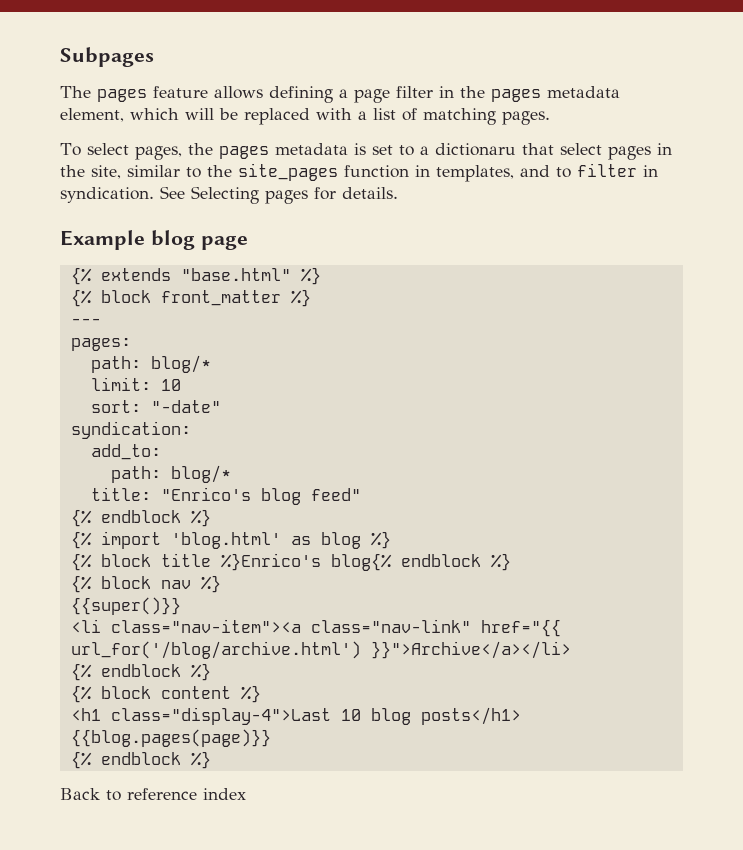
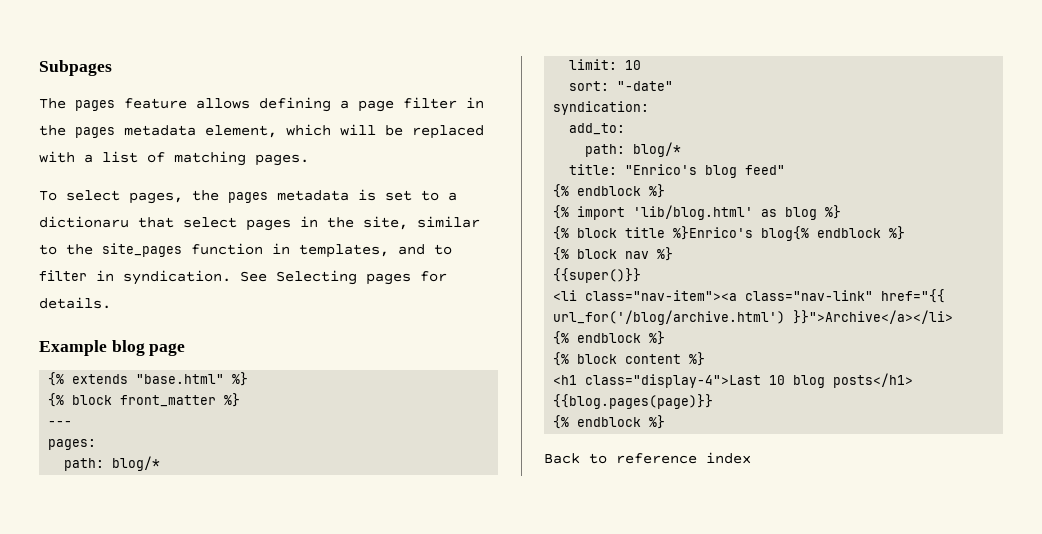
[170,532,281,549] 'blog.html' -> [633,205,754,220] 'lib/blog.html'

